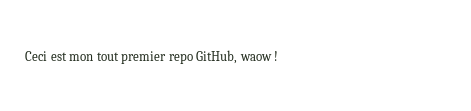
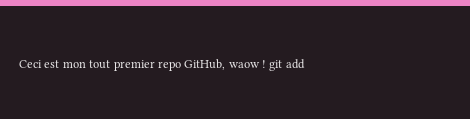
(279, 56) none -> [269,59,305,71] git add

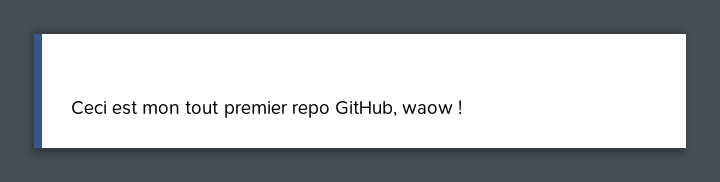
[269,59,305,71] git add -> (463, 107) none

